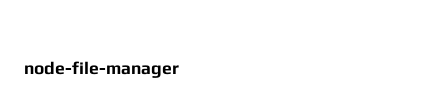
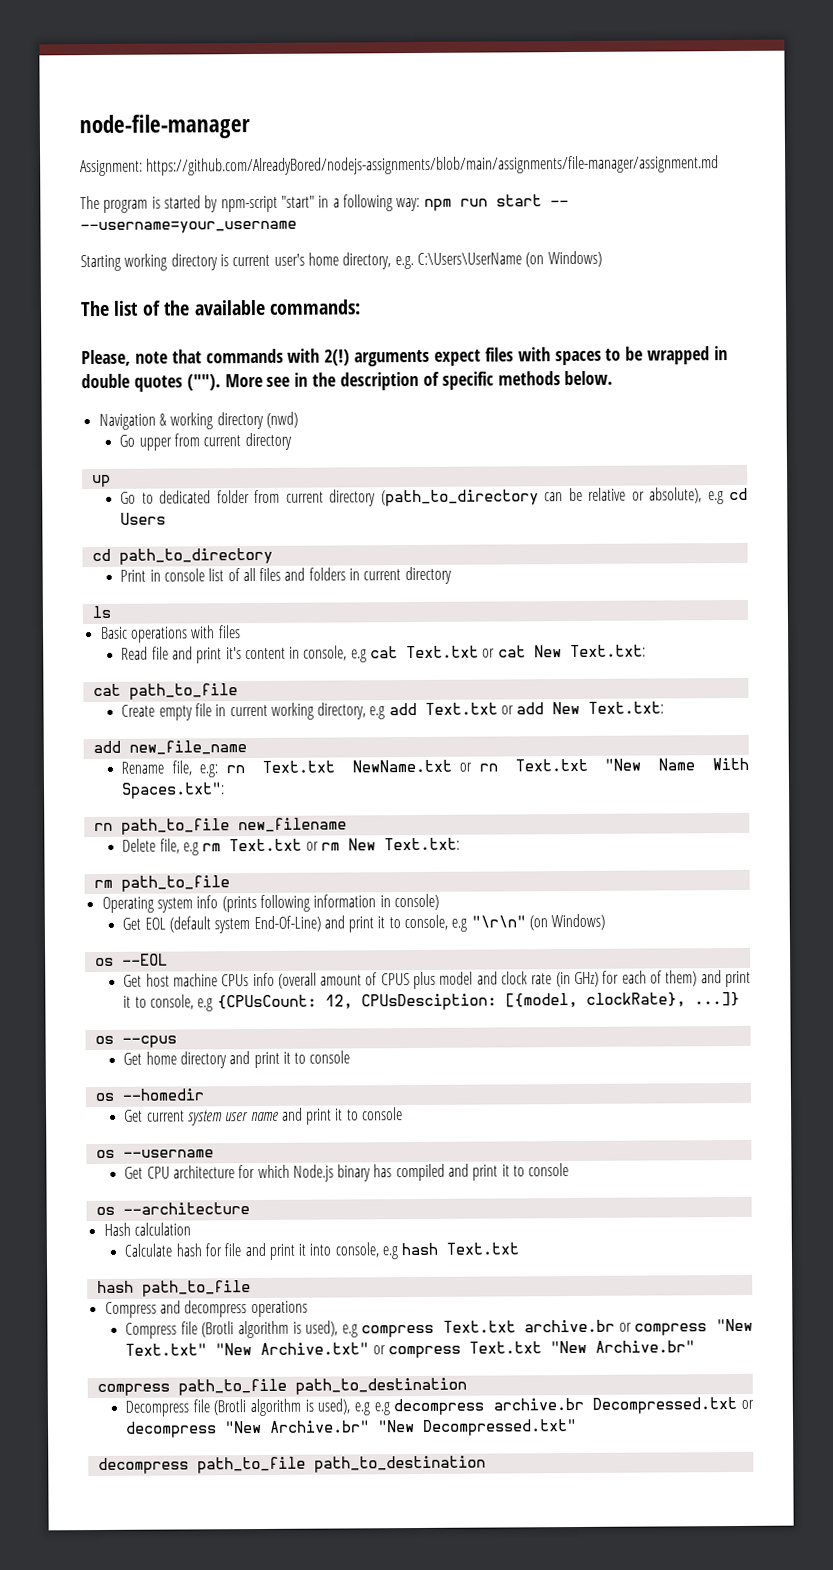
(179, 69) none -> [80,155,720,177] [80,194,569,213] [80,220,297,235] [80,250,602,272] [80,299,361,317] [81,346,729,367] [81,370,614,392] [98,411,298,430] [119,432,292,451] [91,474,111,488] [120,487,748,507] [120,512,167,525] [91,547,273,565] [120,566,452,585] [91,605,111,619] [100,625,241,643] [121,644,646,664] [92,683,238,700] [121,701,665,721] [92,740,247,755] [121,757,750,778] [121,782,226,799] [93,817,347,835] [122,837,460,856] [93,875,230,892] [101,893,439,913] [122,913,606,934] [94,953,168,967] [123,970,751,990] [123,991,740,1012] [94,1035,177,1048] [123,1050,351,1069] [94,1088,204,1102] [124,1107,404,1126] [95,1149,214,1159] [124,1163,570,1182] [95,1202,250,1216] [103,1222,191,1236] [124,1242,520,1260] [96,1280,251,1297] [104,1300,308,1318] [125,1318,753,1339] [125,1340,695,1359] [96,1377,467,1397] [125,1396,754,1417] [125,1419,578,1438] [97,1455,486,1475] // Assignment: https://github.com/AlreadyBored/nodejs-assignments/blob/main/assignments/file-manager/assignment.md // The program is started by npm-script "start" in a following way: npm run start -- --username=your_username // Starting working directory is current user's home directory, e.g. C:\Users\UserName (on Windows) // The list of the available commands: // Please, note that commands with 2(!) arguments expect files with spaces to be wrapped in double quotes (""). More see in the description of specific methods below. // Navigation & working directory (nwd) // Go upper from current directory // up // Go to dedicated folder from current directory (path_to_directory can be relative or absolute), e.g cd Users // cd path_to_directory // Print in console list of all files and folders in current directory // ls // Basic operations with files // Read file and print it's content in console, e.g cat Text.txt or cat New Text.txt: // cat path_to_file // Create empty file in current working directory, e.g add Text.txt or add New Text.txt: // add new_file_name // Rename file, e.g: rn Text.txt NewName.txt or rn Text.txt "New Name With Spaces.txt": // rn path_to_file new_filename // Delete file, e.g rm Text.txt or rm New Text.txt: // rm path_to_file // Operating system info (prints following information in console) // Get EOL (default system End-Of-Line) and print it to console, e.g "\r\n" (on Windows) // os --EOL // Get host machine CPUs info (overall amount of CPUS plus model and clock rate (in GHz) for each of them) and print it to console, e.g {CPUsCount: 12, CPUsDesciption: [{model, clockRate}, ...]} // os --cpus // Get home directory and print it to console // os --homedir // Get current system user name and print it to console // os --username // Get CPU architecture for which Node.js binary has compiled and print it to console // os --architecture // Hash calculation // Calculate hash for file and print it into console, e.g hash Text.txt // hash path_to_file // Compress and decompress operations // Compress file (Brotli algorithm is used), e.g compress Text.txt archive.br or compress "New Text.txt" "New Archive.txt" or compress Text.txt "New Archive.br" // compress path_to_file path_to_destination // Decompress file (Brotli algorithm is used), e.g e.g decompress archive.br Decompressed.txt or decompress "New Archive.br" "New Decompressed.txt" // decompress path_to_file path_to_destination

